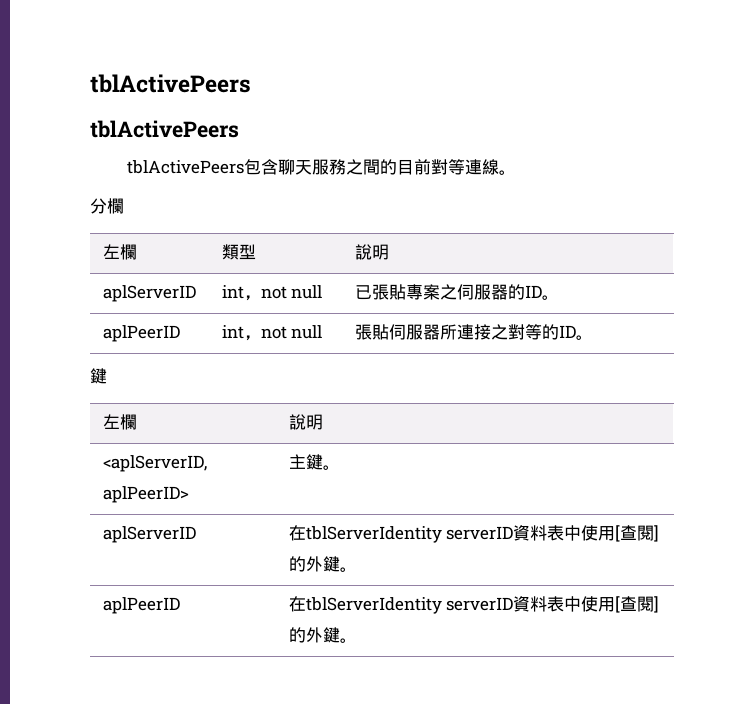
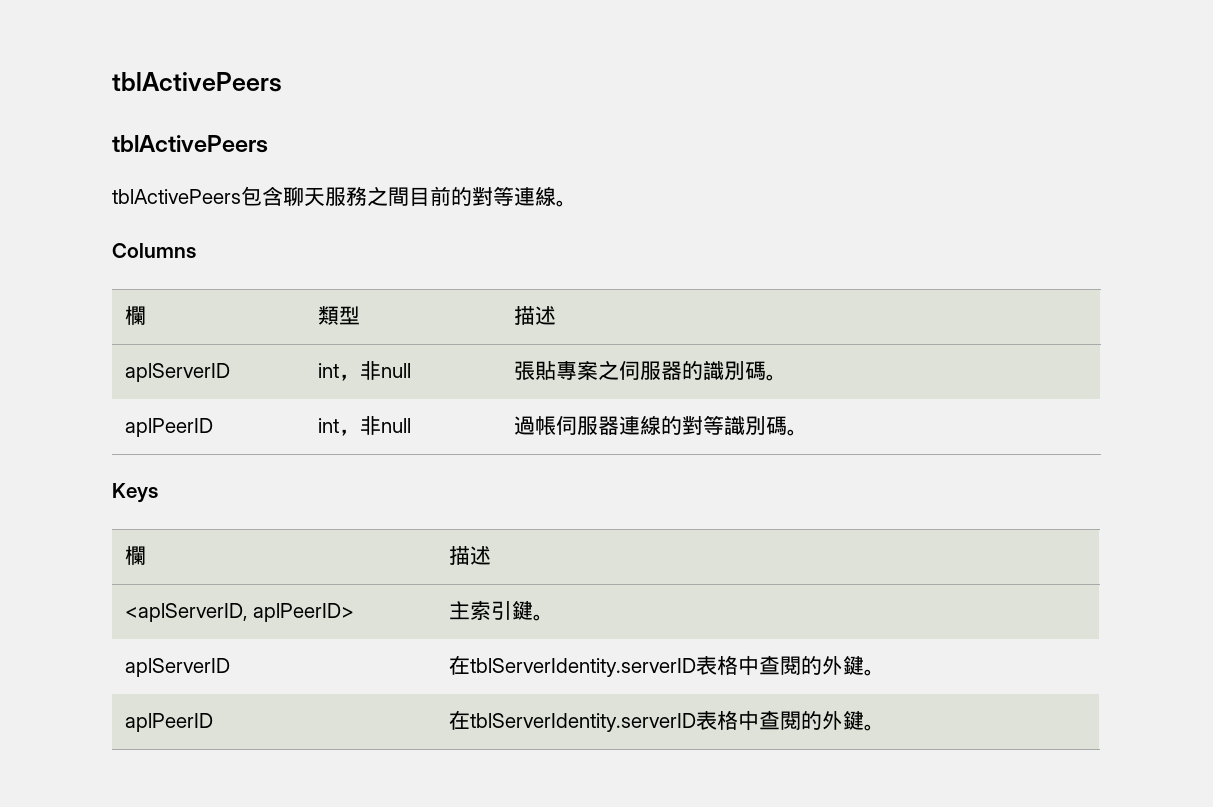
[380,159,432,175] 的目前 -> [409,186,472,206] 目前的
[90,198,124,214] [102,244,120,259] 分欄 // 左 -> [112,243,196,258] Columns //
[354,244,389,260] 說明 -> [513,306,556,325] 描述
[260,285,323,299] [354,285,372,300] not null | 已 -> [359,361,411,380] 非null |
[524,285,542,298] ID -> [702,360,766,380] 識別碼
[260,325,323,339] [354,324,593,340] [90,368,107,384] [102,414,137,430] [288,414,323,430] not null | 張貼伺服器所連接之對等的ID。 // 鍵 // 左欄 | 說明 -> [359,416,411,435] [513,415,808,436] [112,483,158,503] [124,546,146,565] [448,546,491,565] 非null | 過帳伺服器連線的對等識別碼。 // Keys // 欄 | 描述
(306, 461) none -> [469,600,512,621] 索引
[305,525,660,543] [288,556,357,572] [102,597,180,614] [288,596,660,614] tblServerIdentity serverID資料表中使用[查閱]的外鍵。 // aplPeerID | 在tblServerIdentity serverID資料表中使用[查閱] -> [469,655,885,677] [124,713,213,732] [448,710,801,732] tblServerIdentity.serverID表格中查閱的外鍵。 // aplPeerID | 在tblServerIdentity.serverID表格中查閱

